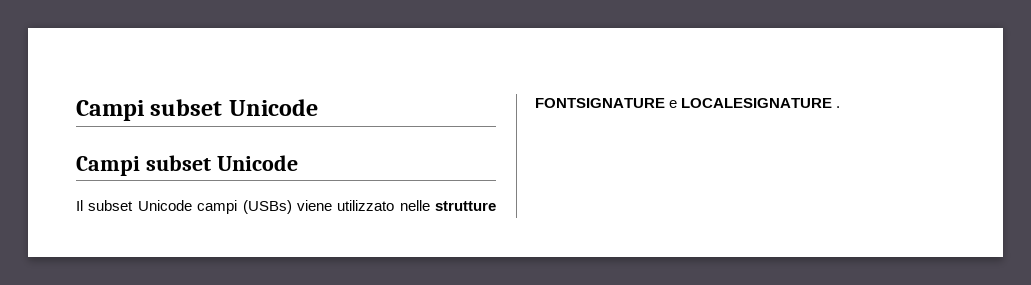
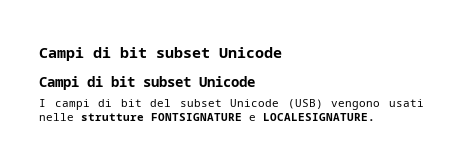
[76,100,145,121] Campi -> [39,47,147,61] Campi di bit
[145,155,298,171] [76,200,395,214] subset Unicode // Il subset Unicode campi (USBs) viene utilizzato -> [87,76,255,87] [39,99,424,110] di bit subset Unicode // I campi di bit del subset Unicode (USB) vengono usati
[681,98,841,108] LOCALESIGNATURE . -> [263,113,375,121] LOCALESIGNATURE.

